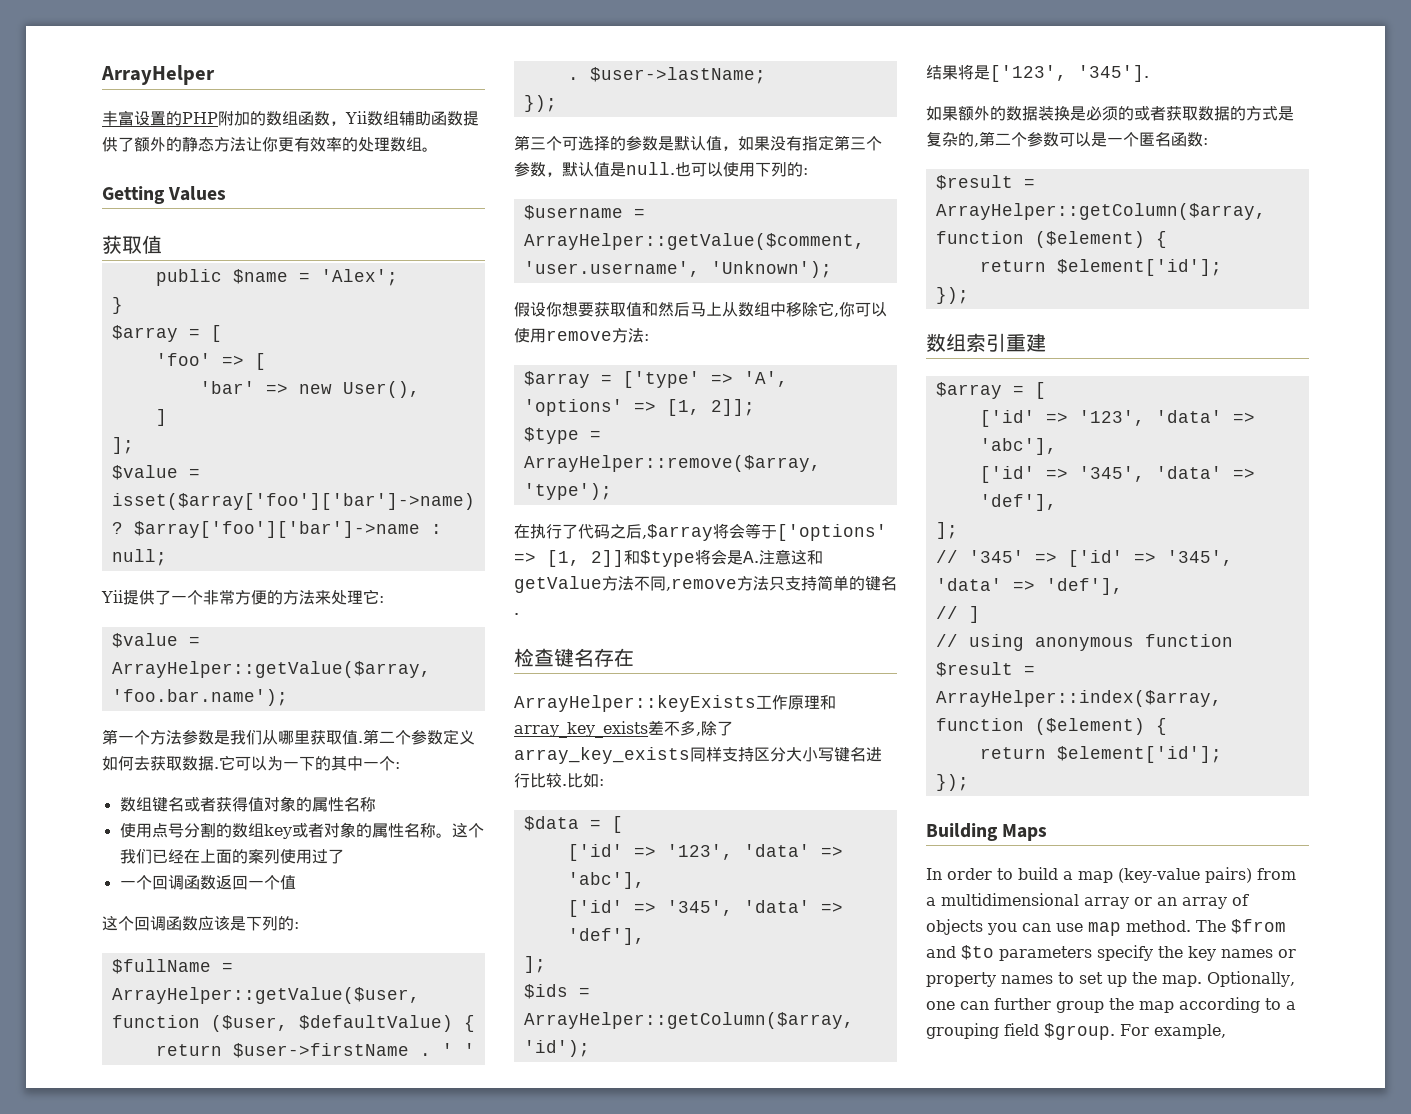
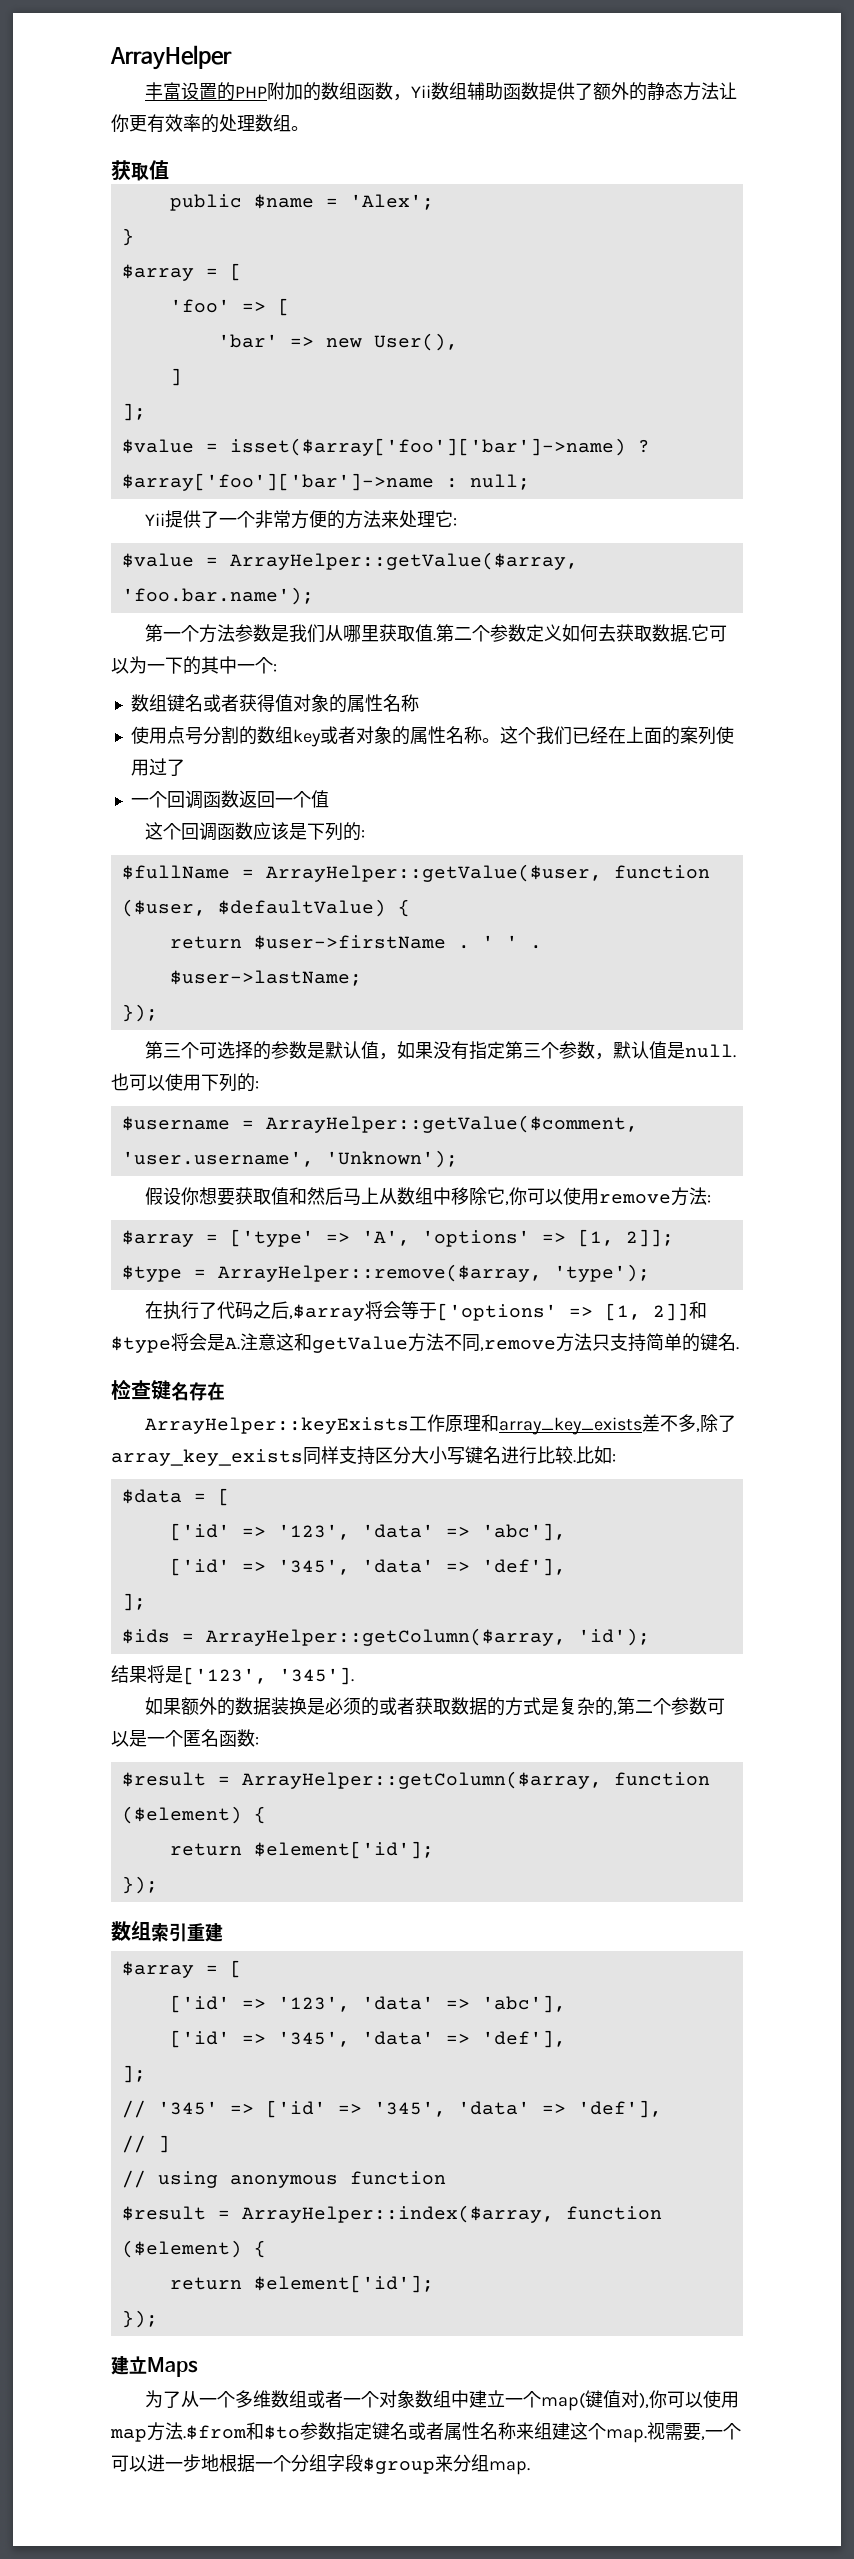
[102,186,227,204] // Getting Values -> (309, 128) none
[926,823,998,841] Building -> [111,2356,147,2375] 建立
[926,867,1296,883] [926,893,1249,909] [926,919,1286,936] [926,945,1296,961] [926,971,1295,987] [926,997,1296,1013] [926,1023,1226,1040] In order to build a map (key-value pairs) from a multidimensional array or an array of objects you can use map method. The $from and $to parameters specify the key names or property names to set up the map. Optionally, one can further group the map according to a grouping field $group. For example, -> [145,2390,740,2411] [110,2422,741,2443] [111,2454,530,2475] 为了从一个多维数组或者一个对象数组中建立一个map(键值对),你可以使用map方法.$from和$to参数指定键名或者属性名称来组建这个map.视需要,一个可以进一步地根据一个分组字段$group来分组map.

